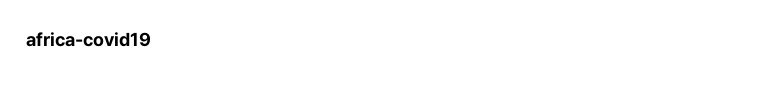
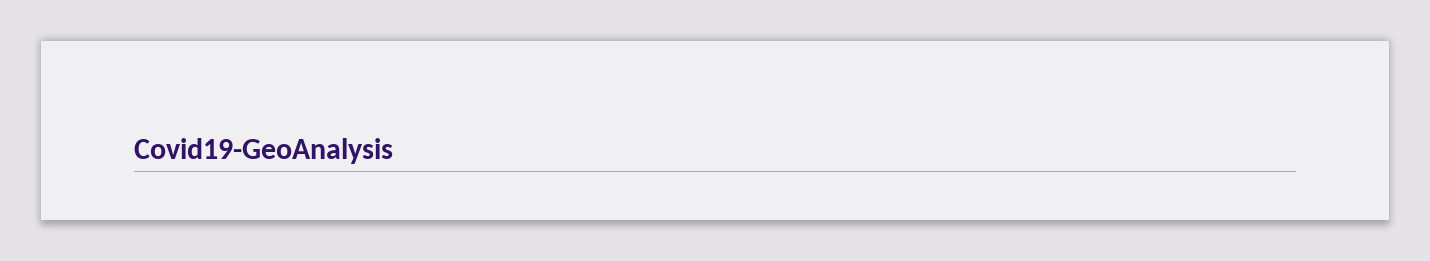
[26,32,151,47] africa-covid19 -> [134,138,393,164] Covid19-GeoAnalysis

